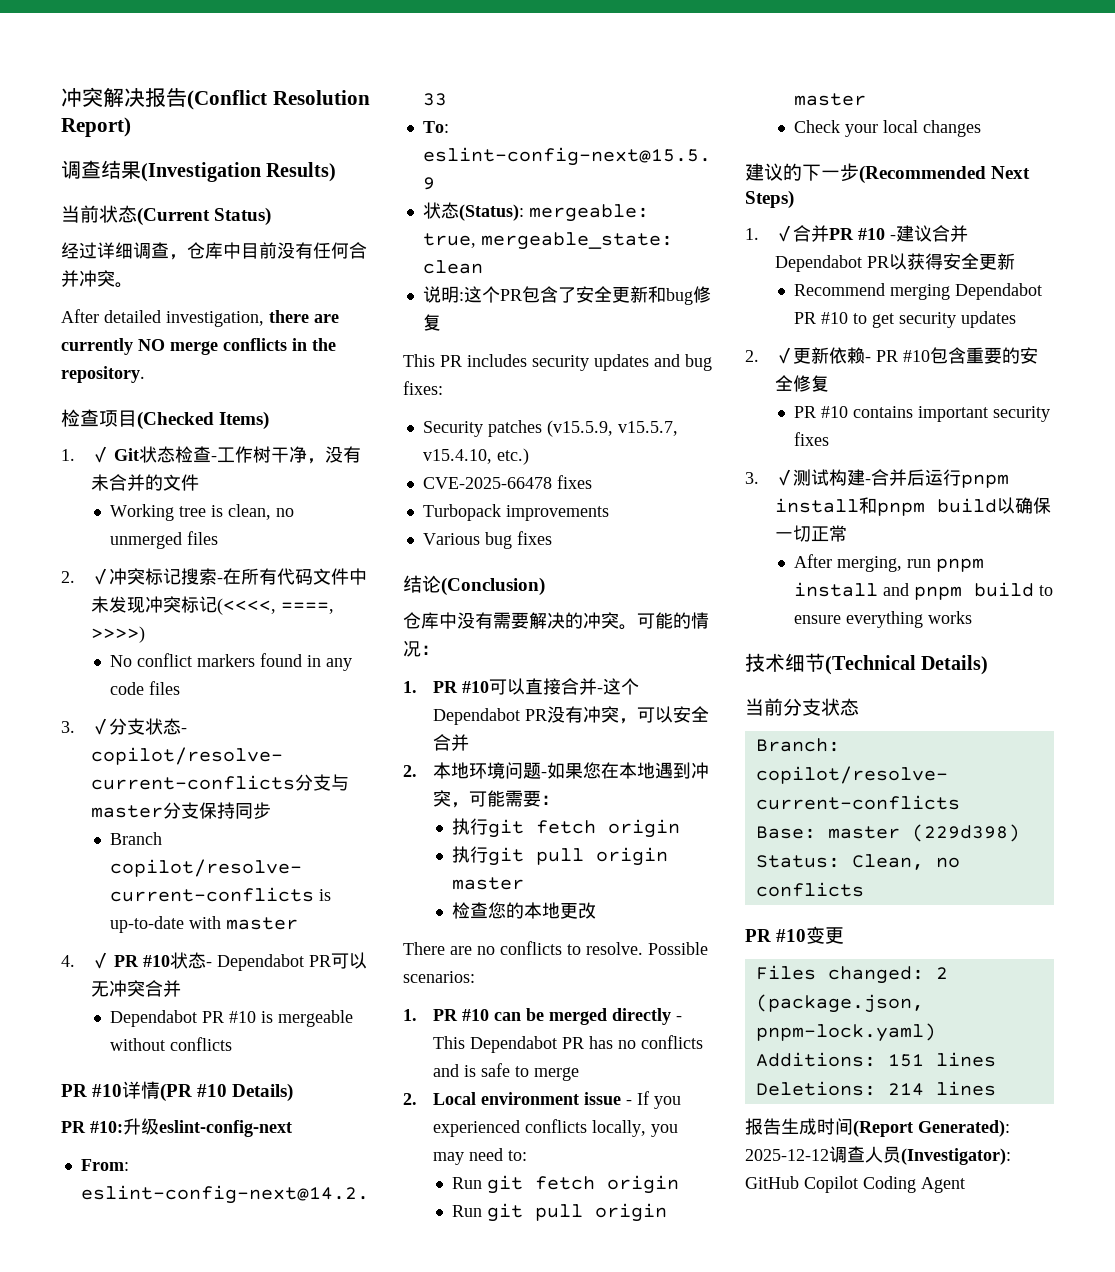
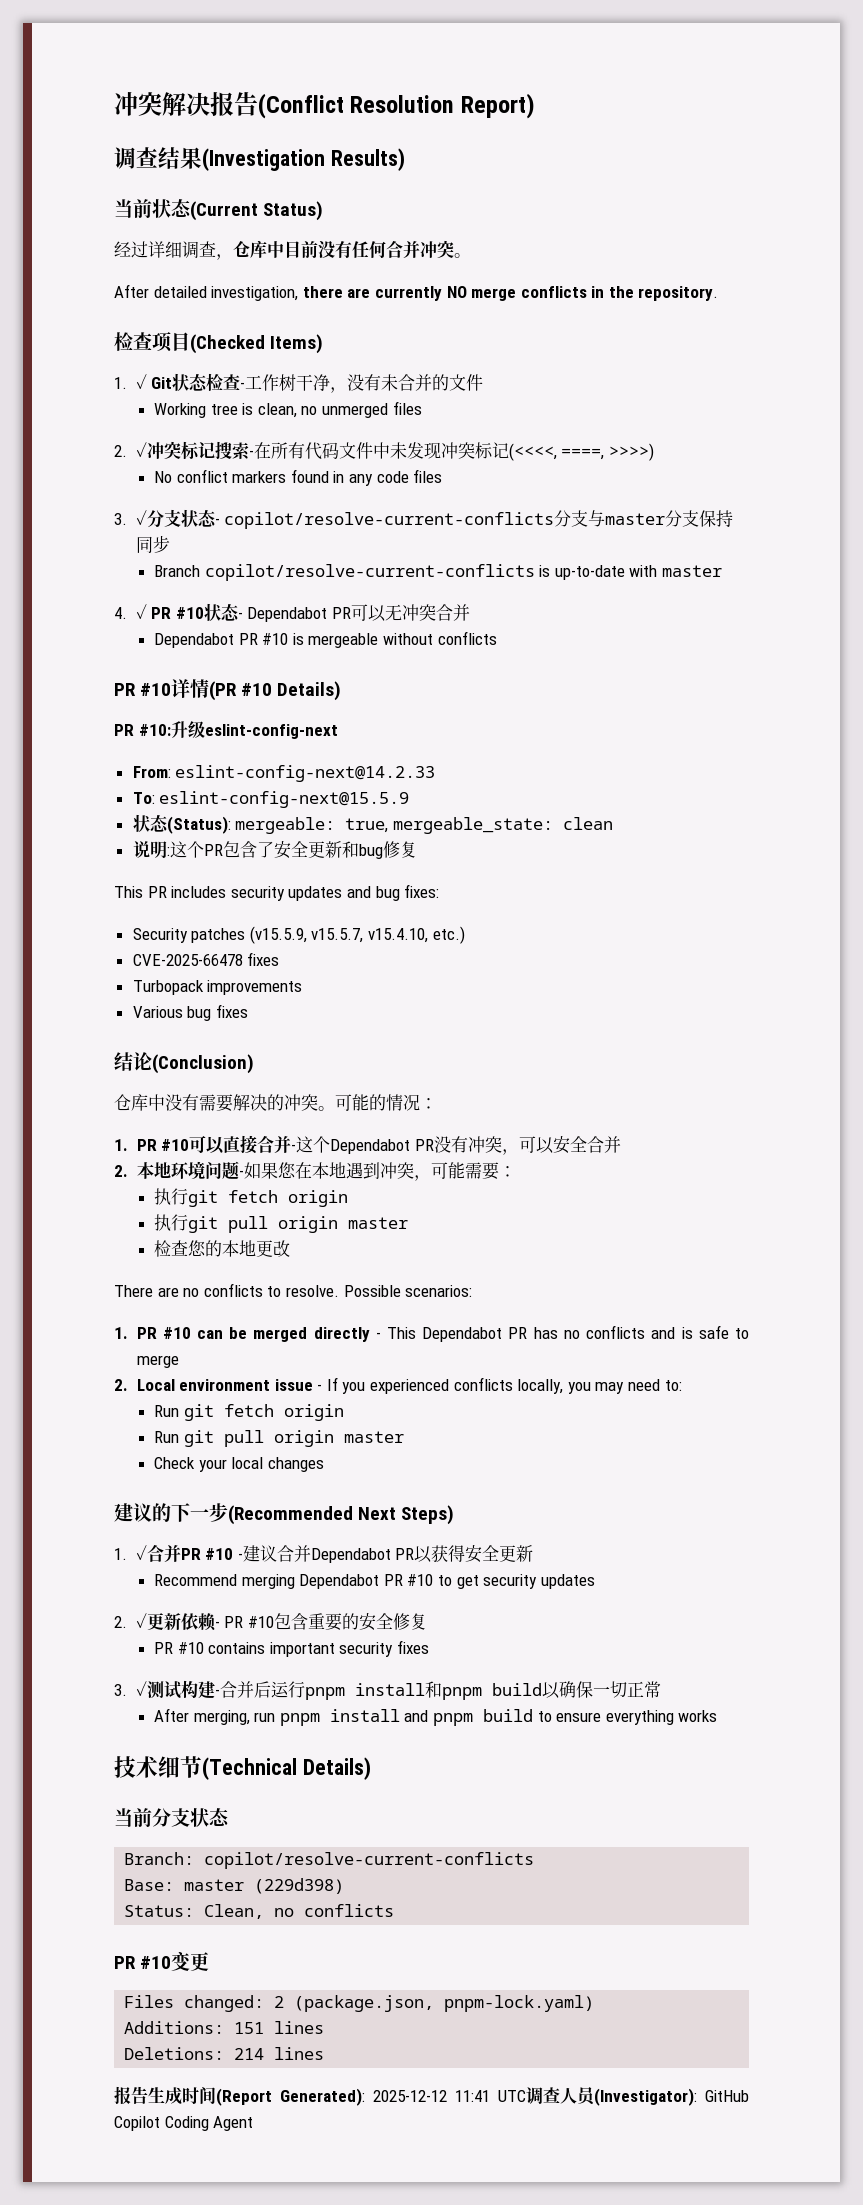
(829, 1155) none -> [455,2090,526,2102] 11:41 UTC

